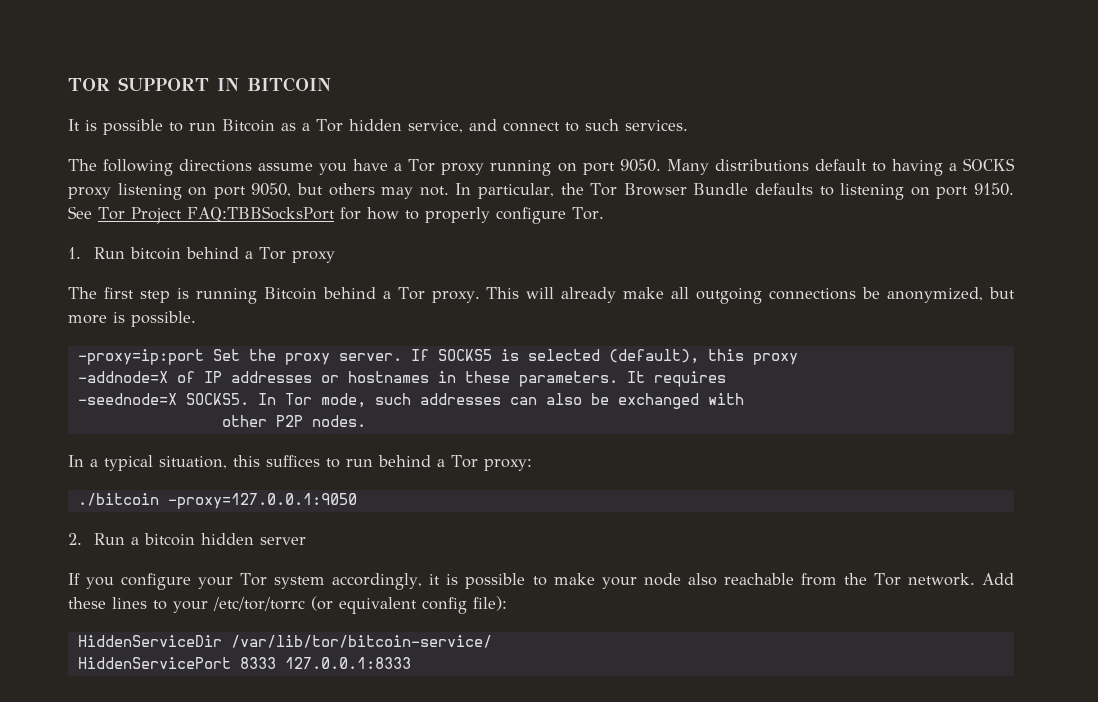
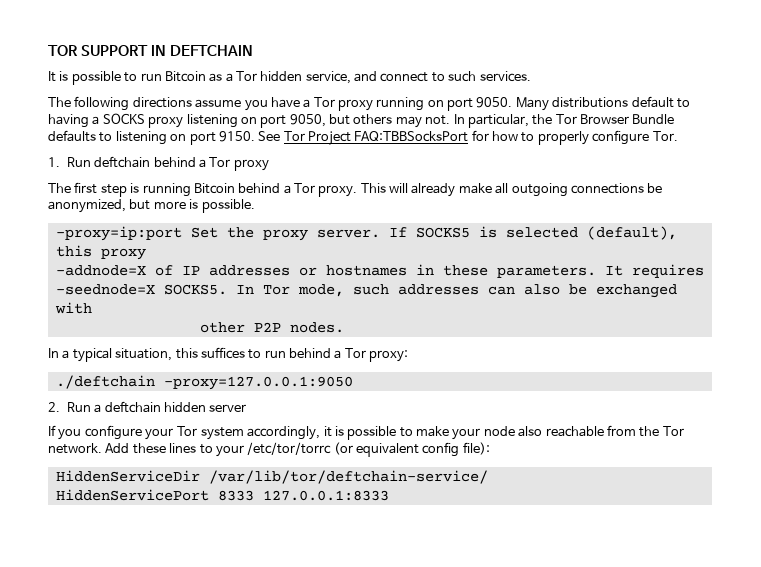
[247,77,331,92] BITCOIN -> [169,45,253,56] DEFTCHAIN
[129,247,181,260] bitcoin -> [94,156,151,168] deftchain
[77,493,159,506] ./bitcoin -> [55,375,155,389] ./deftchain
[143,533,195,546] bitcoin -> [104,401,161,413] deftchain
[230,635,492,648] /var/lib/tor/bitcoin-service/ -> [208,470,488,484] /var/lib/tor/deftchain-service/

